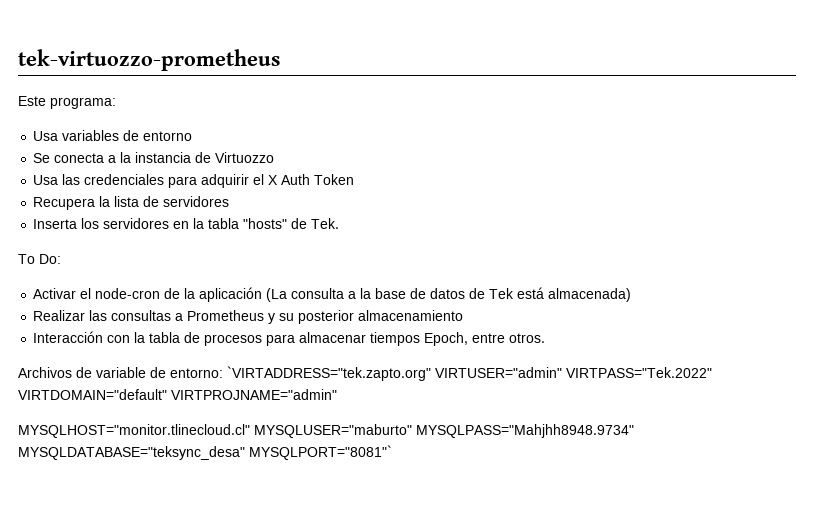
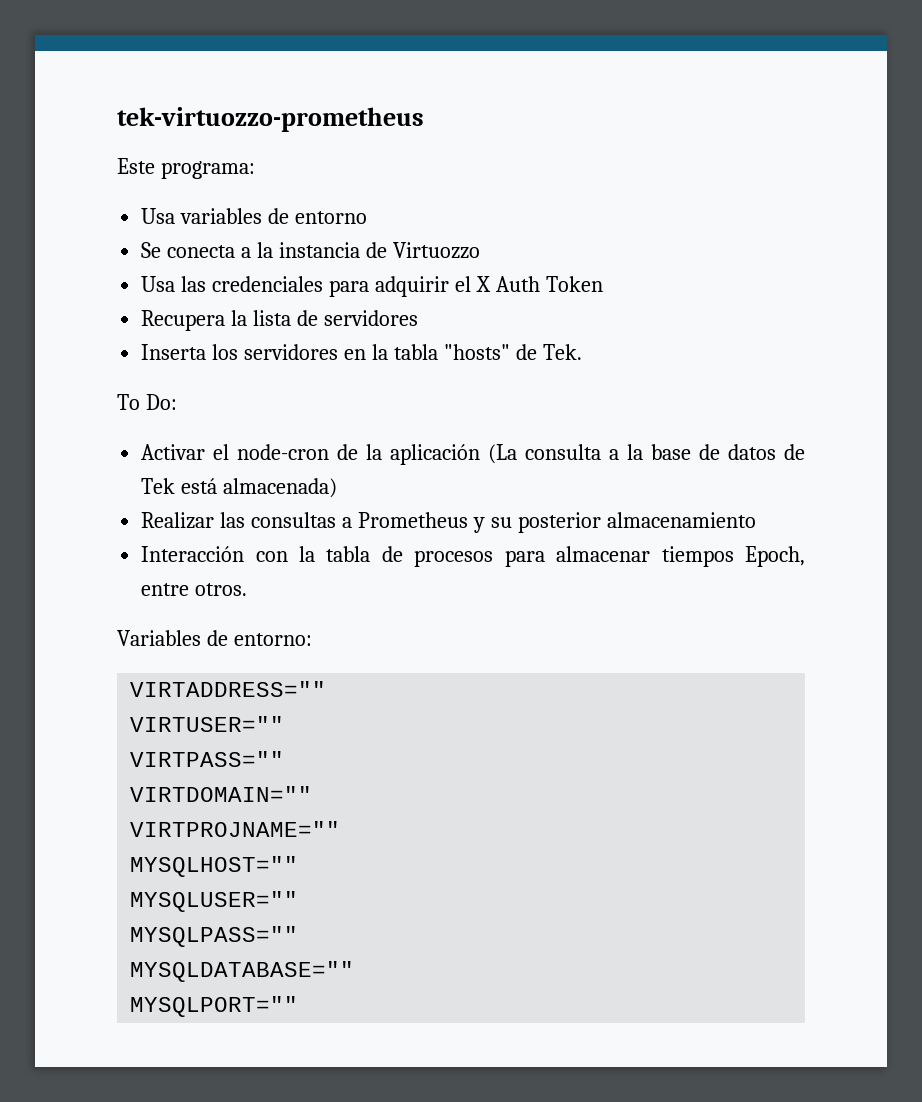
[18,367,146,378] Archivos de variable -> [117,630,201,646] Variables
[227,366,712,381] [18,389,337,400] [18,424,634,438] [18,445,392,460] `VIRTADDRESS="tek.zapto.org" VIRTUSER="admin" VIRTPASS="Tek.2022" VIRTDOMAIN="default" VIRTPROJNAME="admin" // MYSQLHOST="monitor.tlinecloud.cl" MYSQLUSER="maburto" MYSQLPASS="Mahjhh8948.9734" MYSQLDATABASE="teksync_desa" MYSQLPORT="8081"` -> [130,681,327,697] [130,716,285,732] [130,751,285,767] [130,786,313,802] [130,821,341,837] [130,856,299,877] [130,891,299,912] [130,926,299,947] [130,961,355,982] [130,996,299,1017] // VIRTADDRESS="" // VIRTUSER="" // VIRTPASS="" // VIRTDOMAIN="" // VIRTPROJNAME="" // MYSQLHOST="" // MYSQLUSER="" // MYSQLPASS="" // MYSQLDATABASE="" // MYSQLPORT=""

